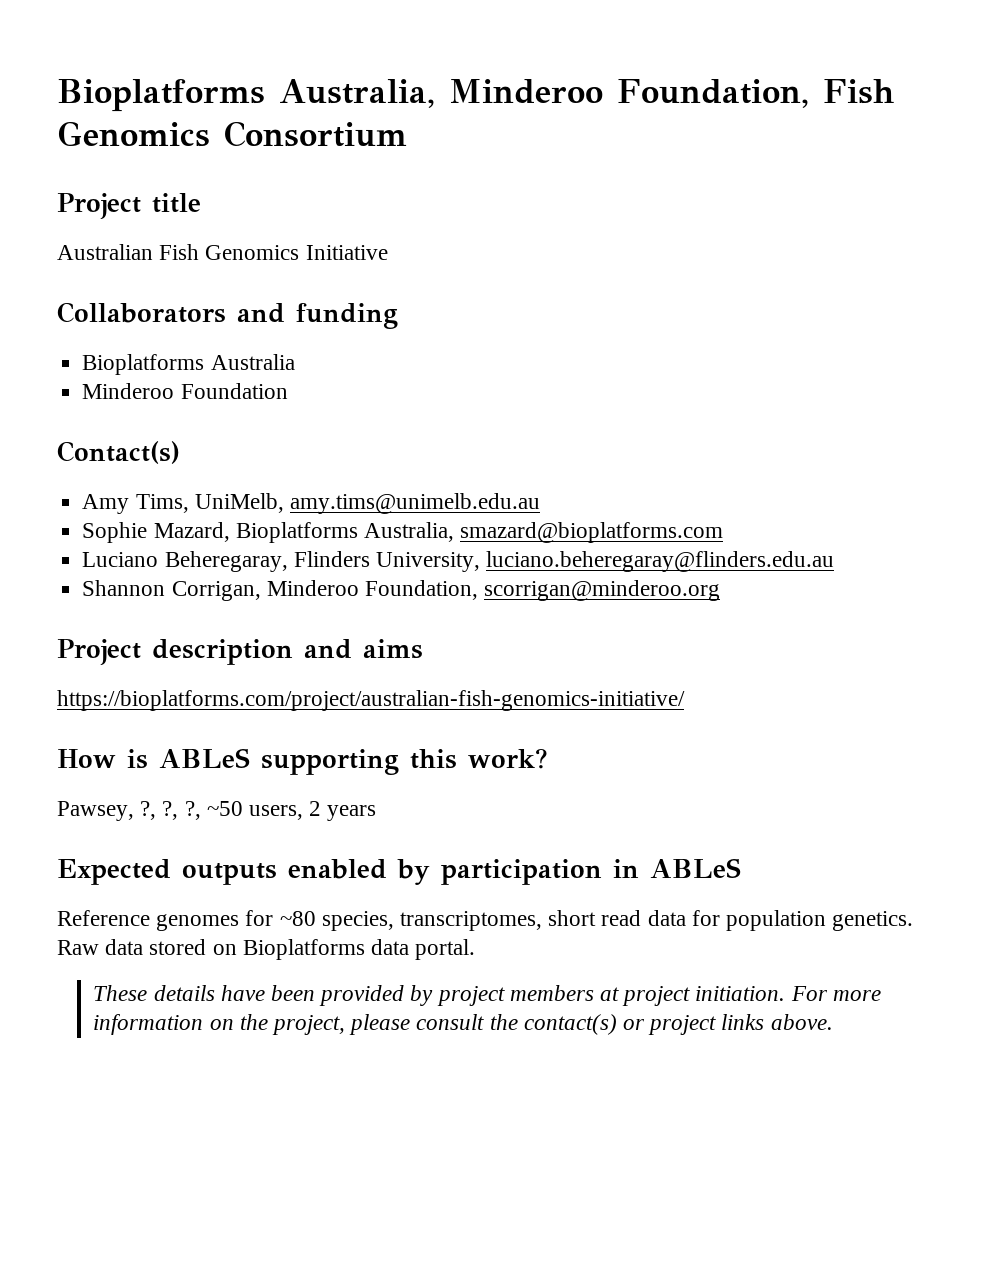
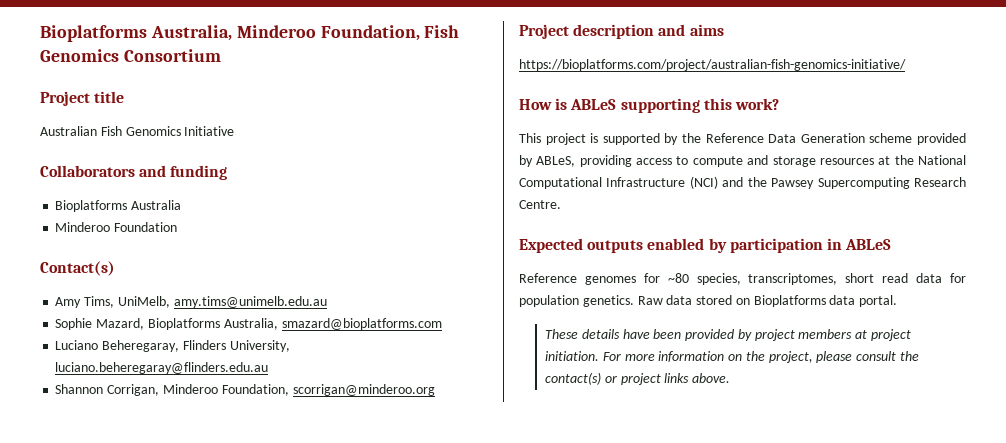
[57,801,377,821] Pawsey, ?, ?, ?, ~50 users, 2 years -> [519,133,966,145] [519,155,966,167] [519,176,966,189] [519,200,561,209] This project is supported by the Reference Data Generation scheme provided by ABLeS, providing access to compute and storage resources at the National Computational Infrastructure (NCI) and the Pawsey Supercomputing Research Centre.

